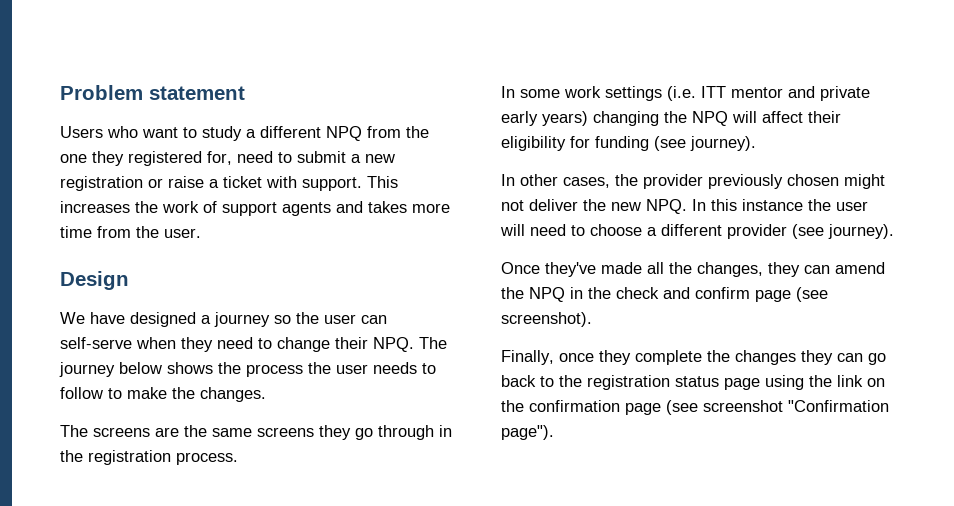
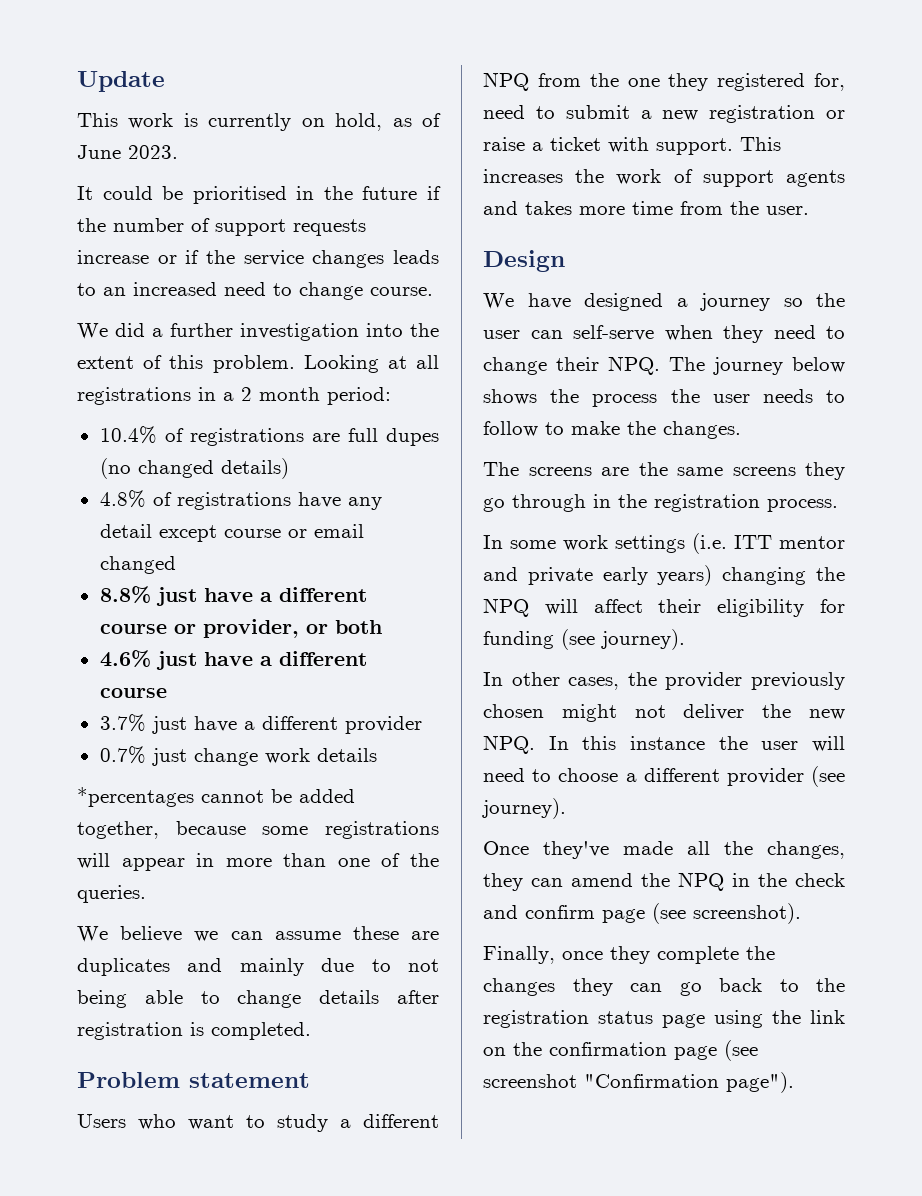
(60, 92) none -> [77,71,165,92] [77,113,441,131] [77,145,178,159] [77,186,441,204] [77,218,366,236] [77,250,439,268] [77,282,433,300] [77,323,439,341] [77,355,439,373] [77,387,391,405] [99,426,439,446] [99,458,289,479] [99,490,382,510] [99,524,364,542] [99,556,176,574] [99,586,367,606] [99,619,382,638] [99,650,367,670] [99,688,167,698] [99,714,422,734] [99,746,377,766] [77,787,355,807] [77,821,439,839] [77,853,439,871] [77,885,146,903] [77,926,439,942] [77,958,439,976] [77,990,440,1008] [77,1022,311,1040] Update // This work is currently on hold, as of June 2023. // It could be prioritised in the future if the number of support requests increase or if the service changes leads to an increased need to change course. // We did a further investigation into the extent of this problem. Looking at all registrations in a 2 month period: // 10.4% of registrations are full dupes (no changed details) // 4.8% of registrations have any detail except course or email changed // 8.8% just have a different course or provider, or both // 4.6% just have a different course // 3.7% just have a different provider // 0.7% just change work details // *percentages cannot be added together, because some registrations will appear in more than one of the queries. // We believe we can assume these are duplicates and mainly due to not being able to change details after registration is completed. //

